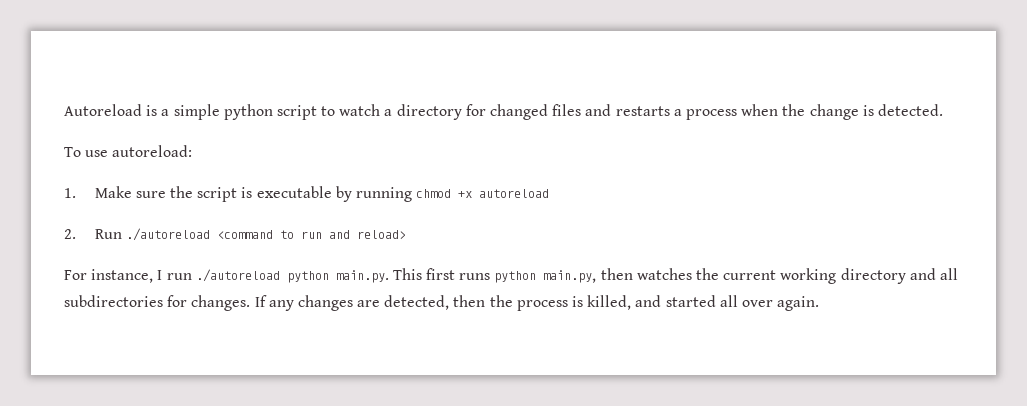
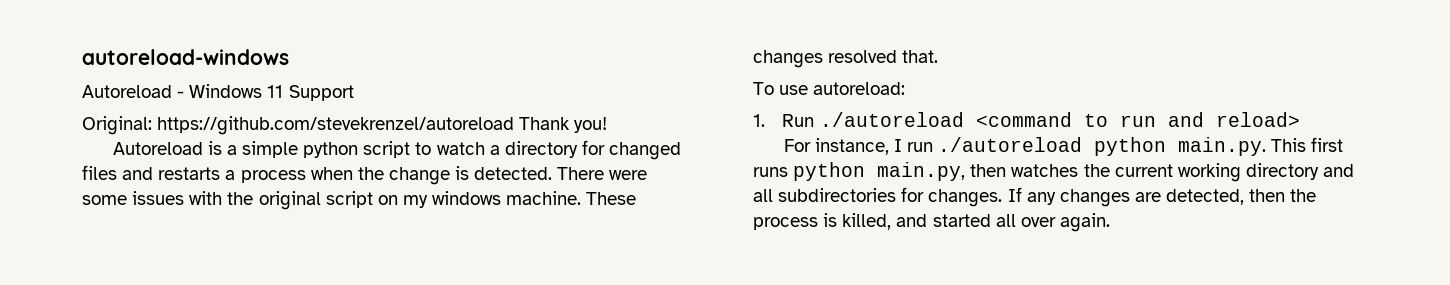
(64, 110) none -> [82,49,289,65] [82,84,354,101] [82,116,608,135] autoreload-windows // Autoreload - Windows 11 Support // Original: https://github.com/stevekrenzel/autoreload Thank you! //
[64,145,193,157] [64,186,550,202] [64,229,76,239] // To use autoreload: // 1. Make sure the script is executable by running chmod +x autoreload // 2. -> [557,167,648,180] [82,191,637,210] [753,50,939,68] [753,82,906,95] [753,114,765,127] There were some issues with the original script on my windows machine. These changes resolved that. // To use autoreload: // 1.

